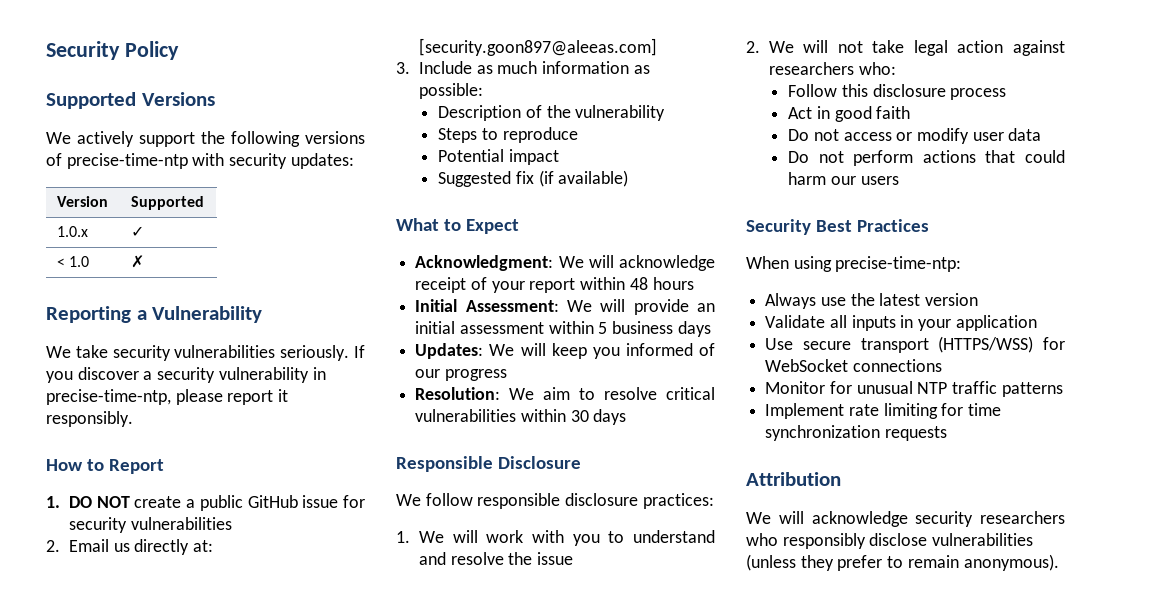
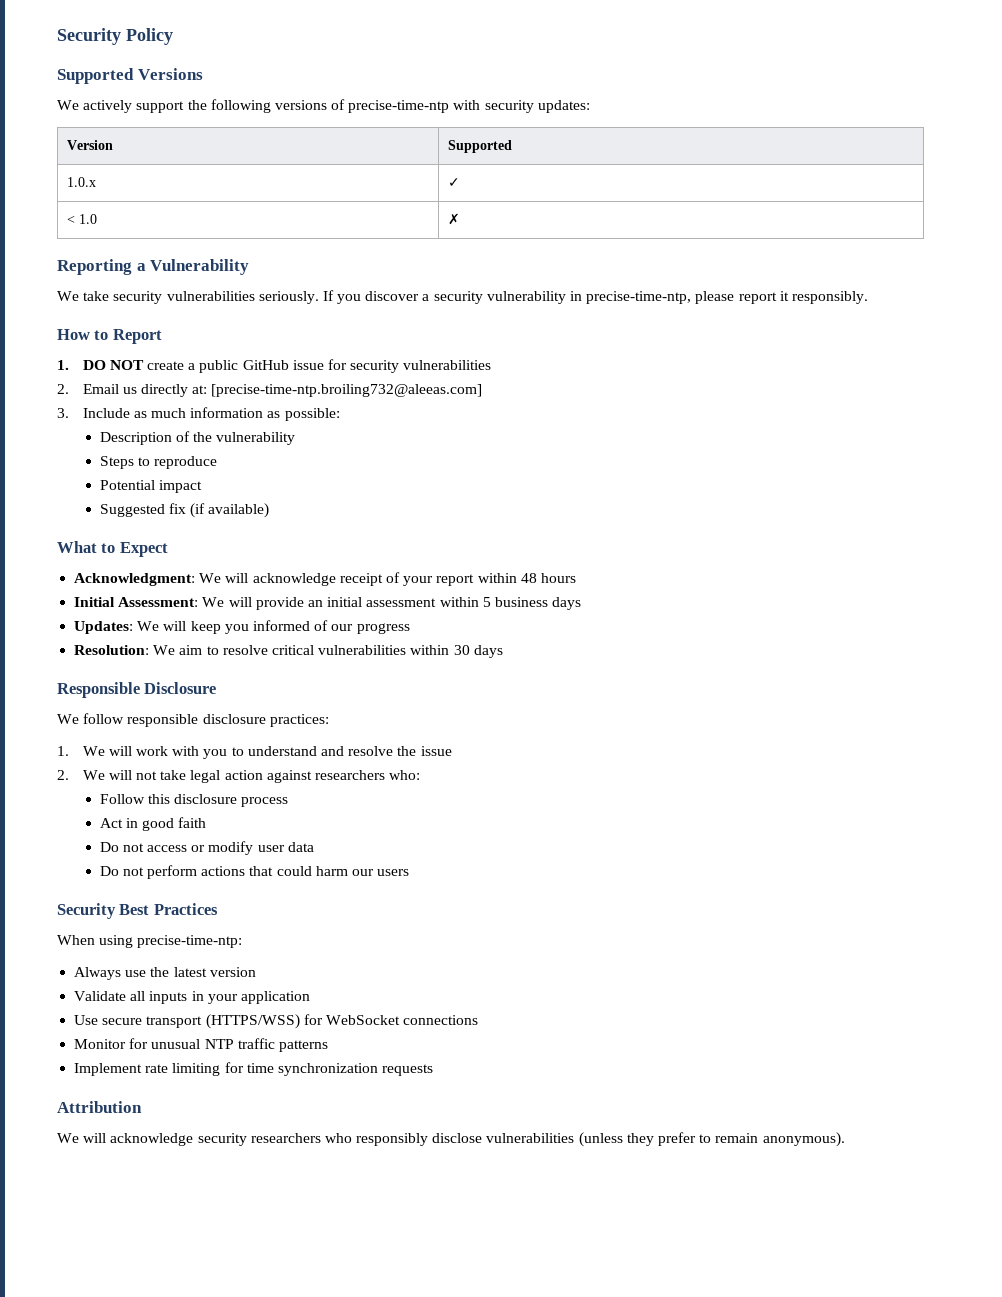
[418,38,657,56] [security.goon897@aleeas.com] -> [211,384,483,397] [precise-time-ntp.broiling732@aleeas.com]

